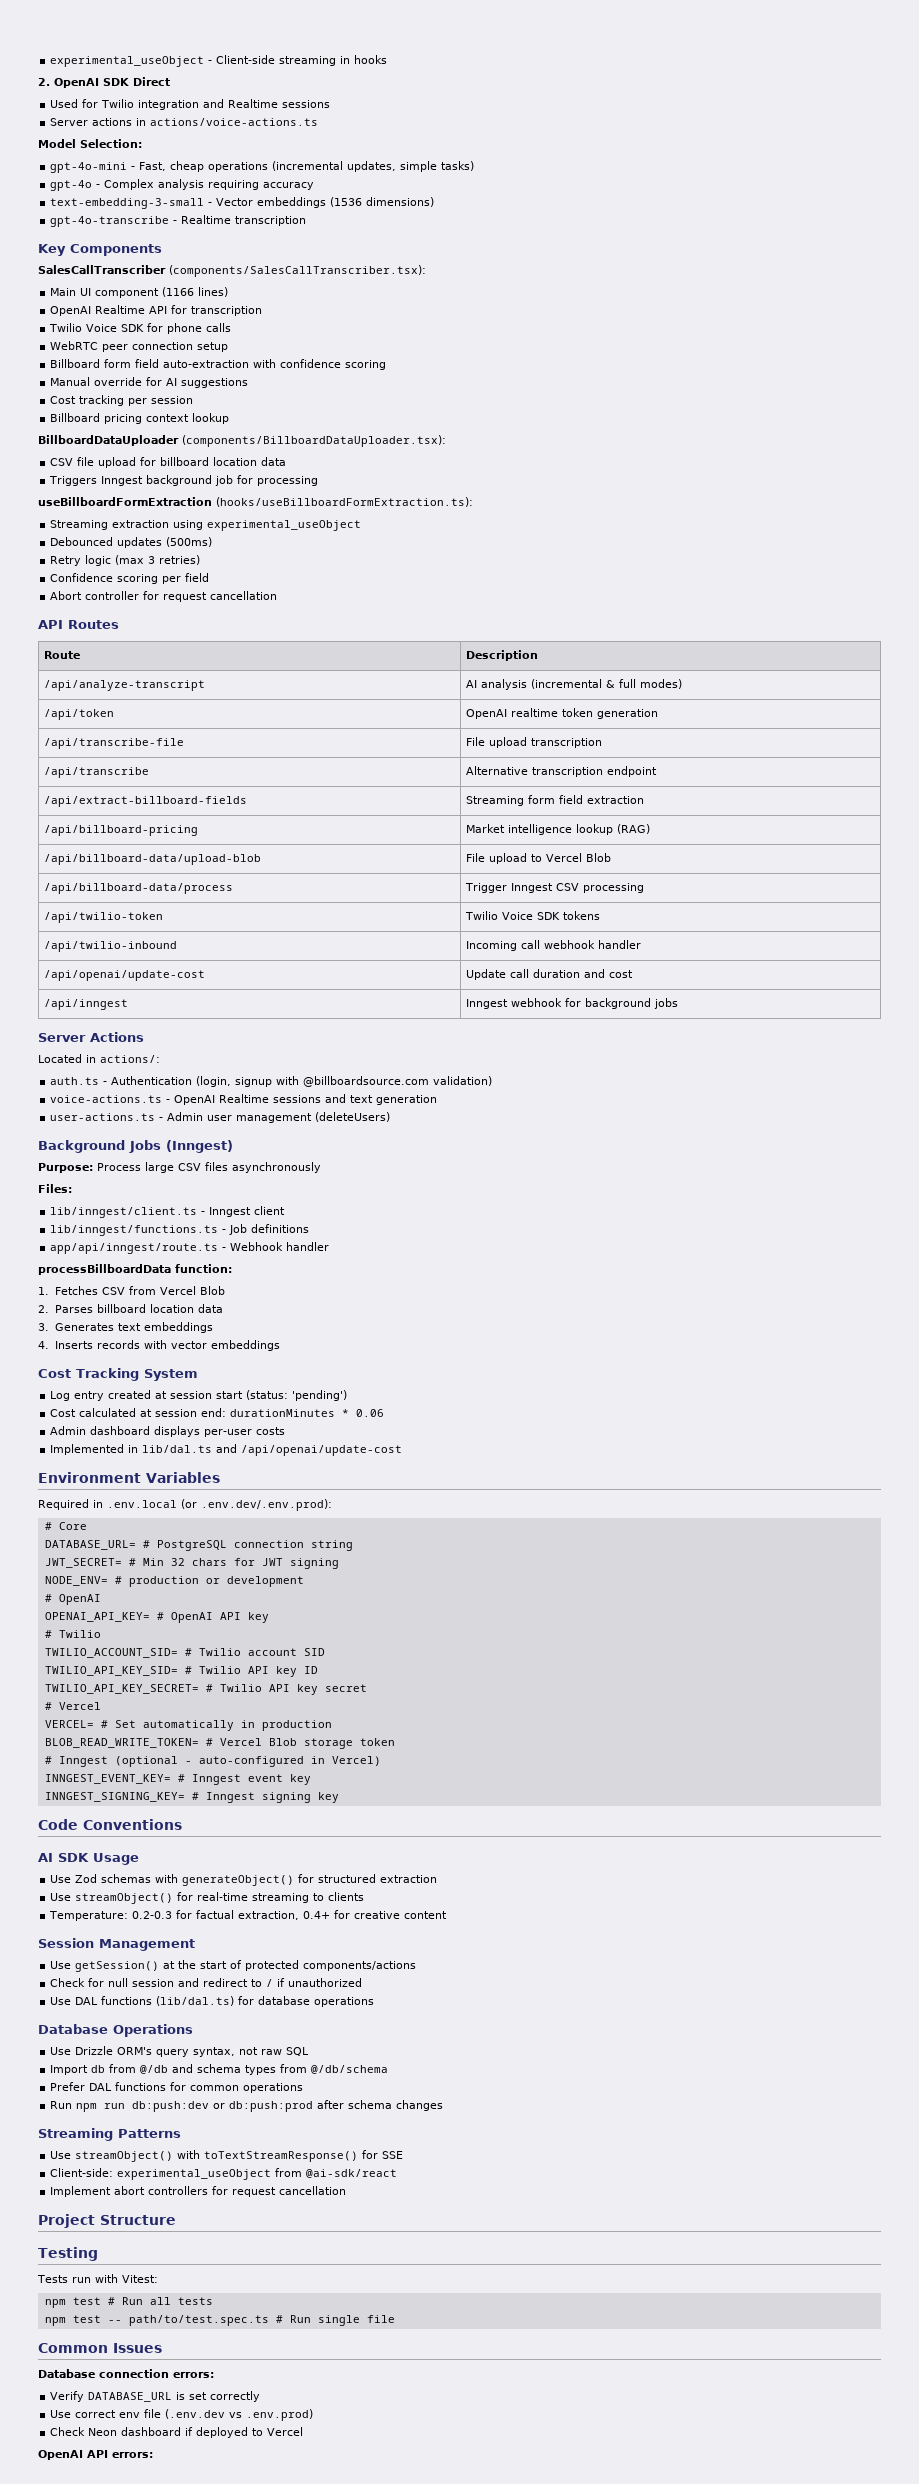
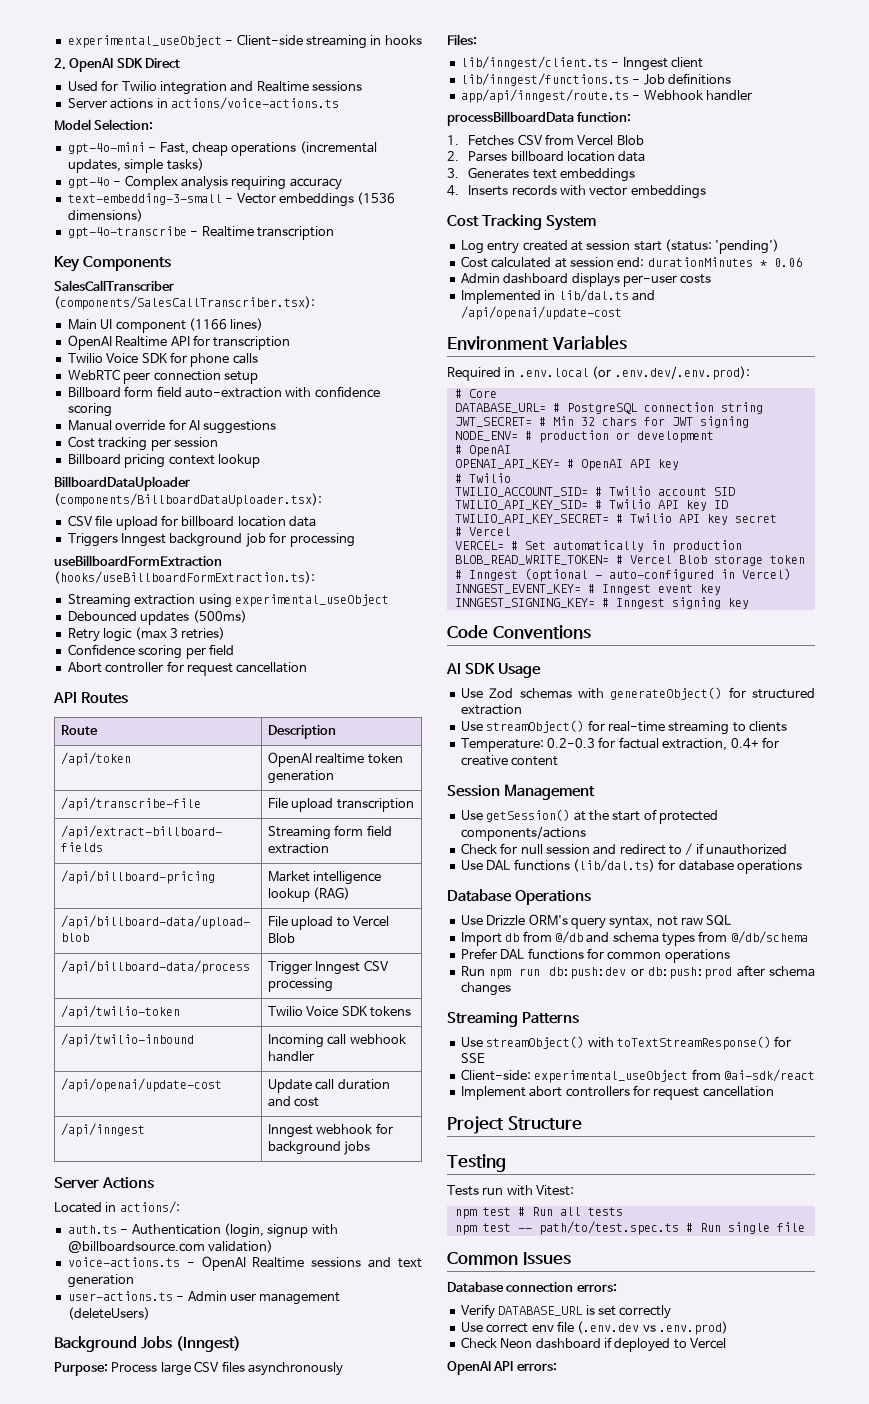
[43,680,205,691] [465,679,682,690] // /api/analyze-transcript | AI analysis (incremental & full modes) -> (336, 732) none
[43,767,149,778] [465,766,657,777] // /api/transcribe | Alternative transcription endpoint -> (414, 805) none

